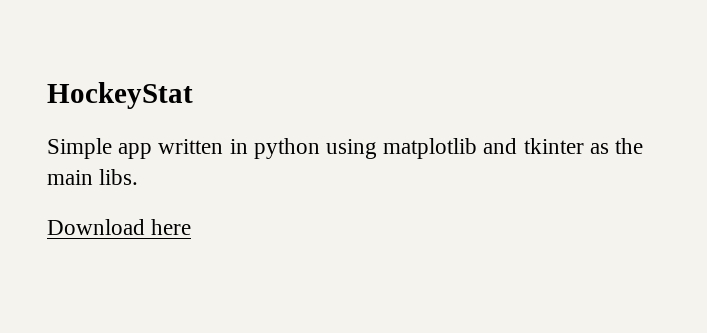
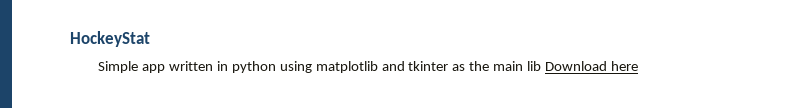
[99,169,139,185] libs. // -> [527,61,542,71] lib

